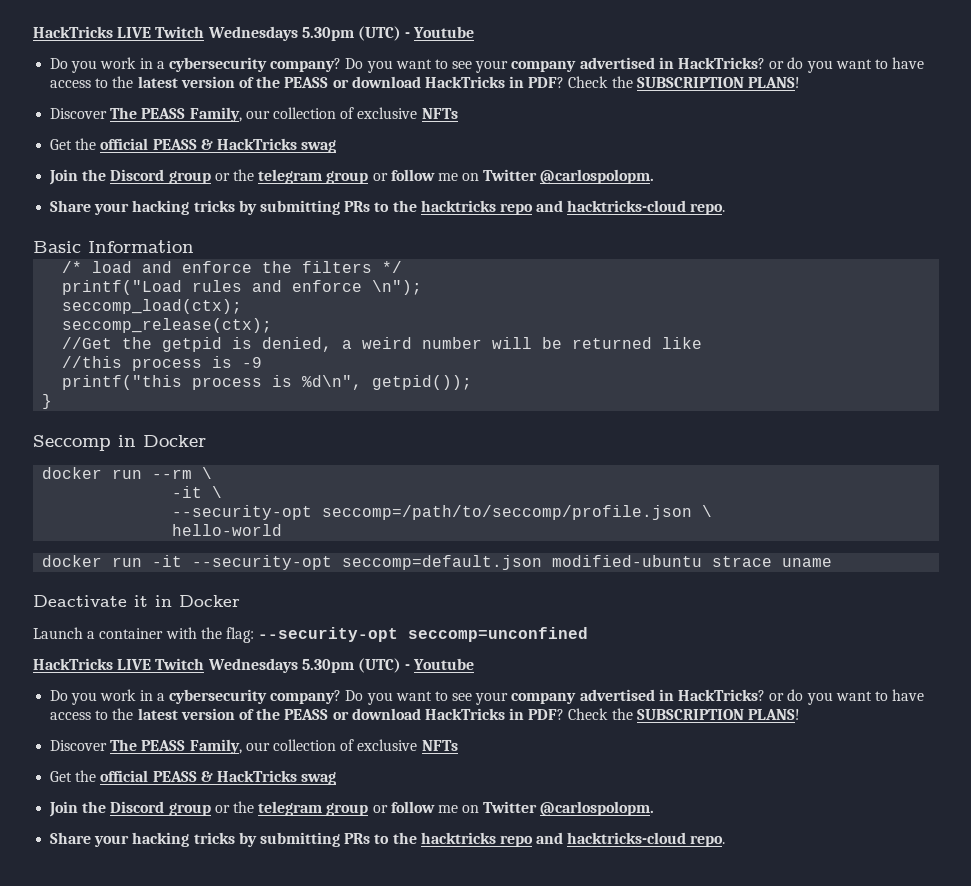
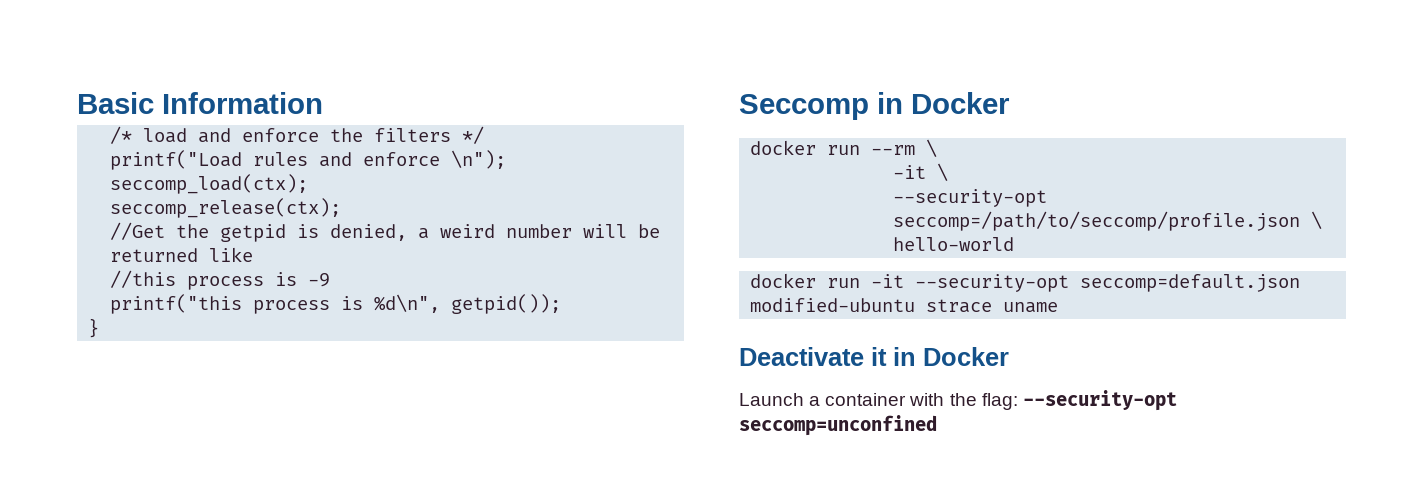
[33,26,475,41] [50,57,925,73] [50,76,801,88] [50,107,458,122] [50,138,337,153] [49,169,655,185] [50,200,726,215] HackTricks LIVE Twitch Wednesdays 5.30pm (UTC) - Youtube // Do you work in a cybersecurity company? Do you want to see your company advertised in HackTricks? or do you want to have access to the latest version of the PEASS or download HackTricks in PDF? Check the SUBSCRIPTION PLANS! // Discover The PEASS Family, our collection of exclusive NFTs // Get the official PEASS & HackTricks swag // Join the Discord group or the telegram group or follow me on Twitter @carlospolopm. // Share your hacking tricks by submitting PRs to the hacktricks repo and hacktricks-cloud repo. // -> (77, 103) none
[33,658,475,673] [50,689,925,705] [50,708,801,720] [50,739,458,754] [50,770,337,785] [49,801,655,817] [50,832,726,847] // HackTricks LIVE Twitch Wednesdays 5.30pm (UTC) - Youtube // Do you work in a cybersecurity company? Do you want to see your company advertised in HackTricks? or do you want to have access to the latest version of the PEASS or download HackTricks in PDF? Check the SUBSCRIPTION PLANS! // Discover The PEASS Family, our collection of exclusive NFTs // Get the official PEASS & HackTricks swag // Join the Discord group or the telegram group or follow me on Twitter @carlospolopm. // Share your hacking tricks by submitting PRs to the hacktricks repo and hacktricks-cloud repo. -> (937, 425) none

